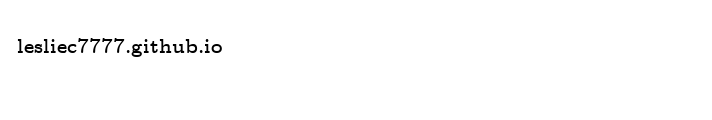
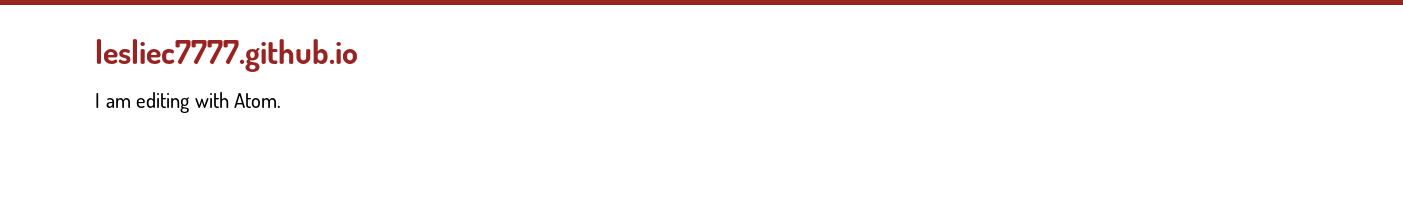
(223, 47) none -> [95,92,282,113] // I am editing with Atom.

